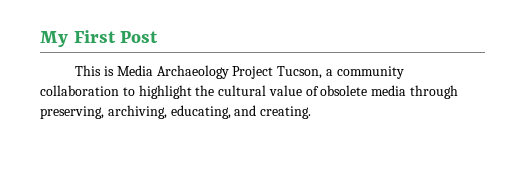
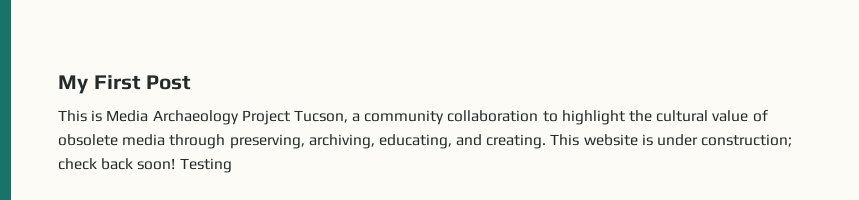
(312, 112) none -> [550,134,793,147] [58,158,232,173] This website is under construction; check back soon! Testing

